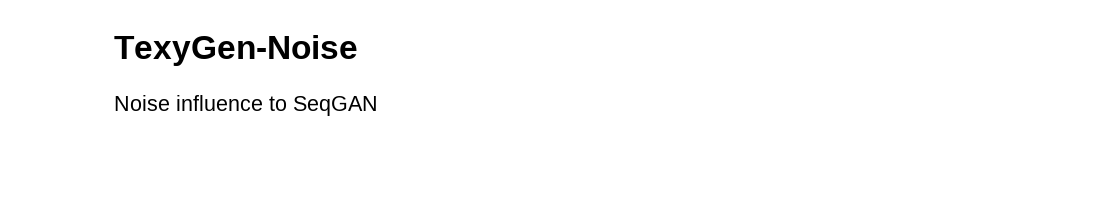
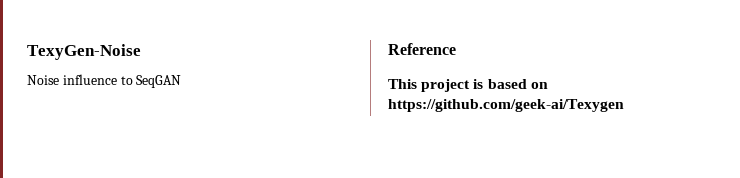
(378, 106) none -> [388,43,456,55] [388,79,548,92] [388,99,624,112] // Reference // This project is based on https://github.com/geek-ai/Texygen

